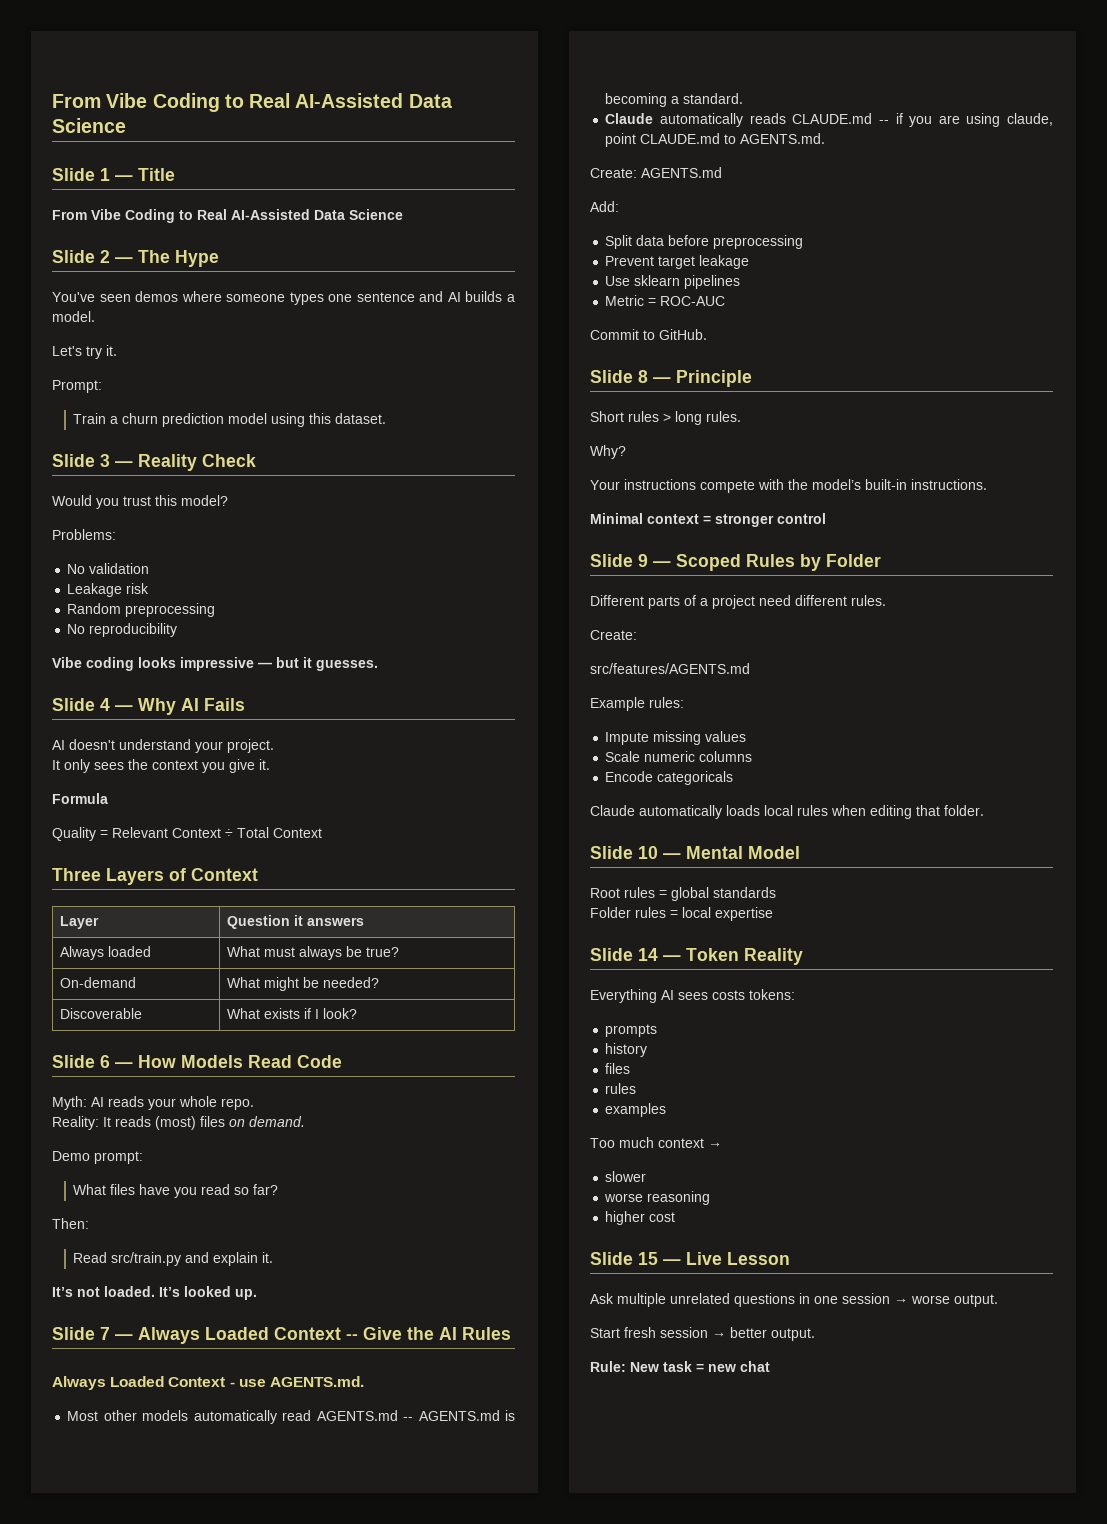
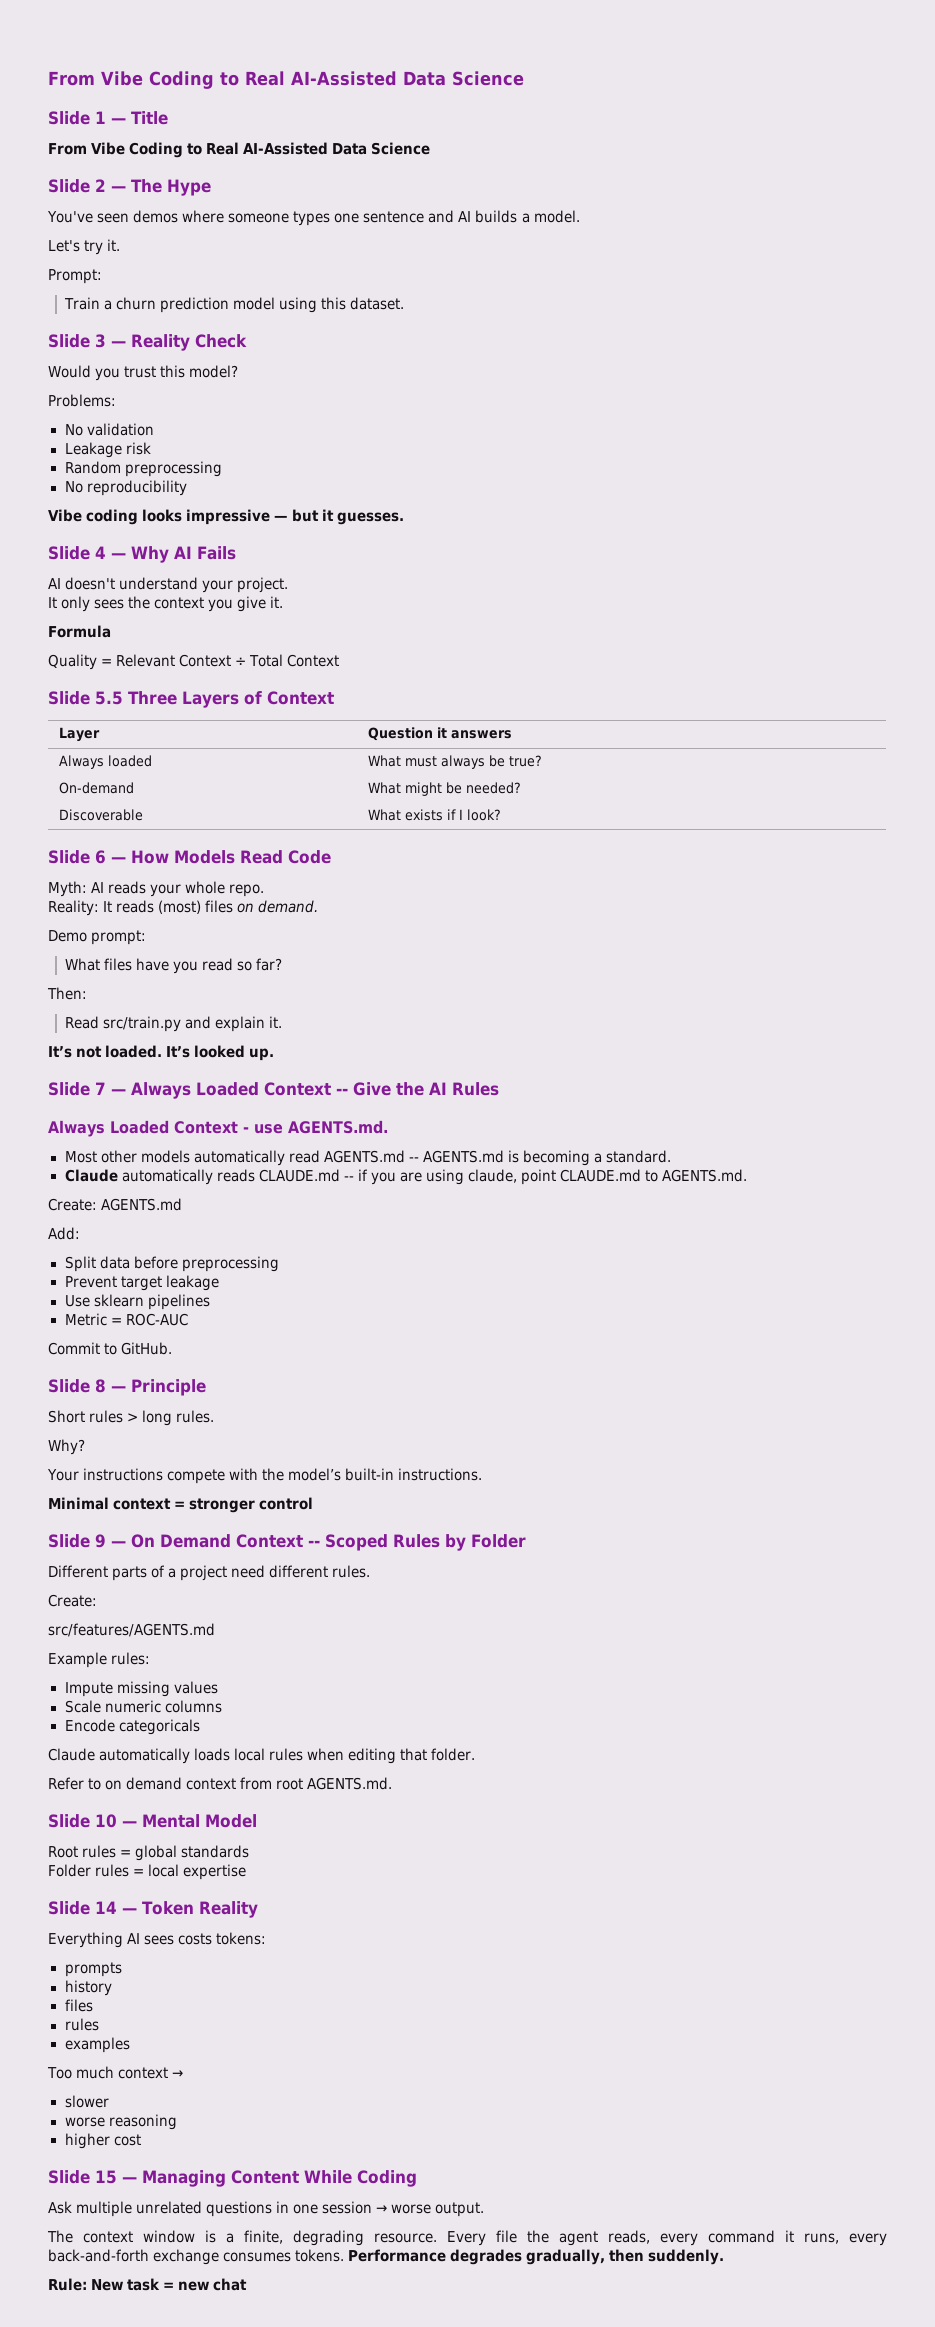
(322, 833) none -> [48,691,123,705] Slide 5.5
(671, 564) none -> [131,1534,320,1548] On Demand Context --
(984, 810) none -> [48,1777,393,1790] // Refer to on demand context from root AGENTS.md.
[686,1252,790,1265] Live Lesson -> [142,2170,417,2187] Managing Content While Coding
[590,1327,815,1341] Start fresh session → better output. -> [47,2230,887,2246] [48,2249,725,2265] The context window is a finite, degrading resource. Every file the agent reads, every command it runs, every back-and-forth exchange consumes tokens. Performance degrades gradually, then suddenly.

